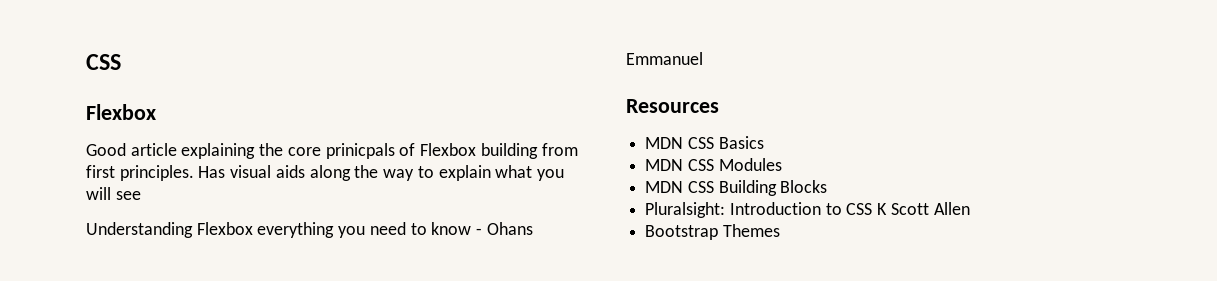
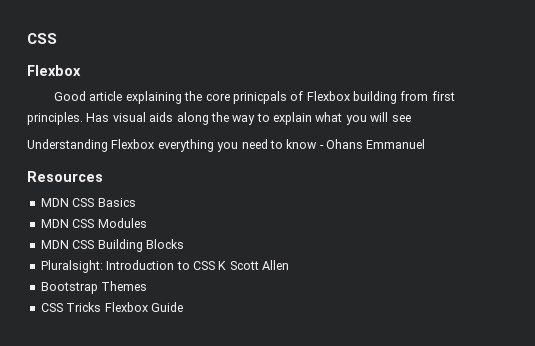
(780, 230) none -> [40,302,183,312] // CSS Tricks Flexbox Guide

